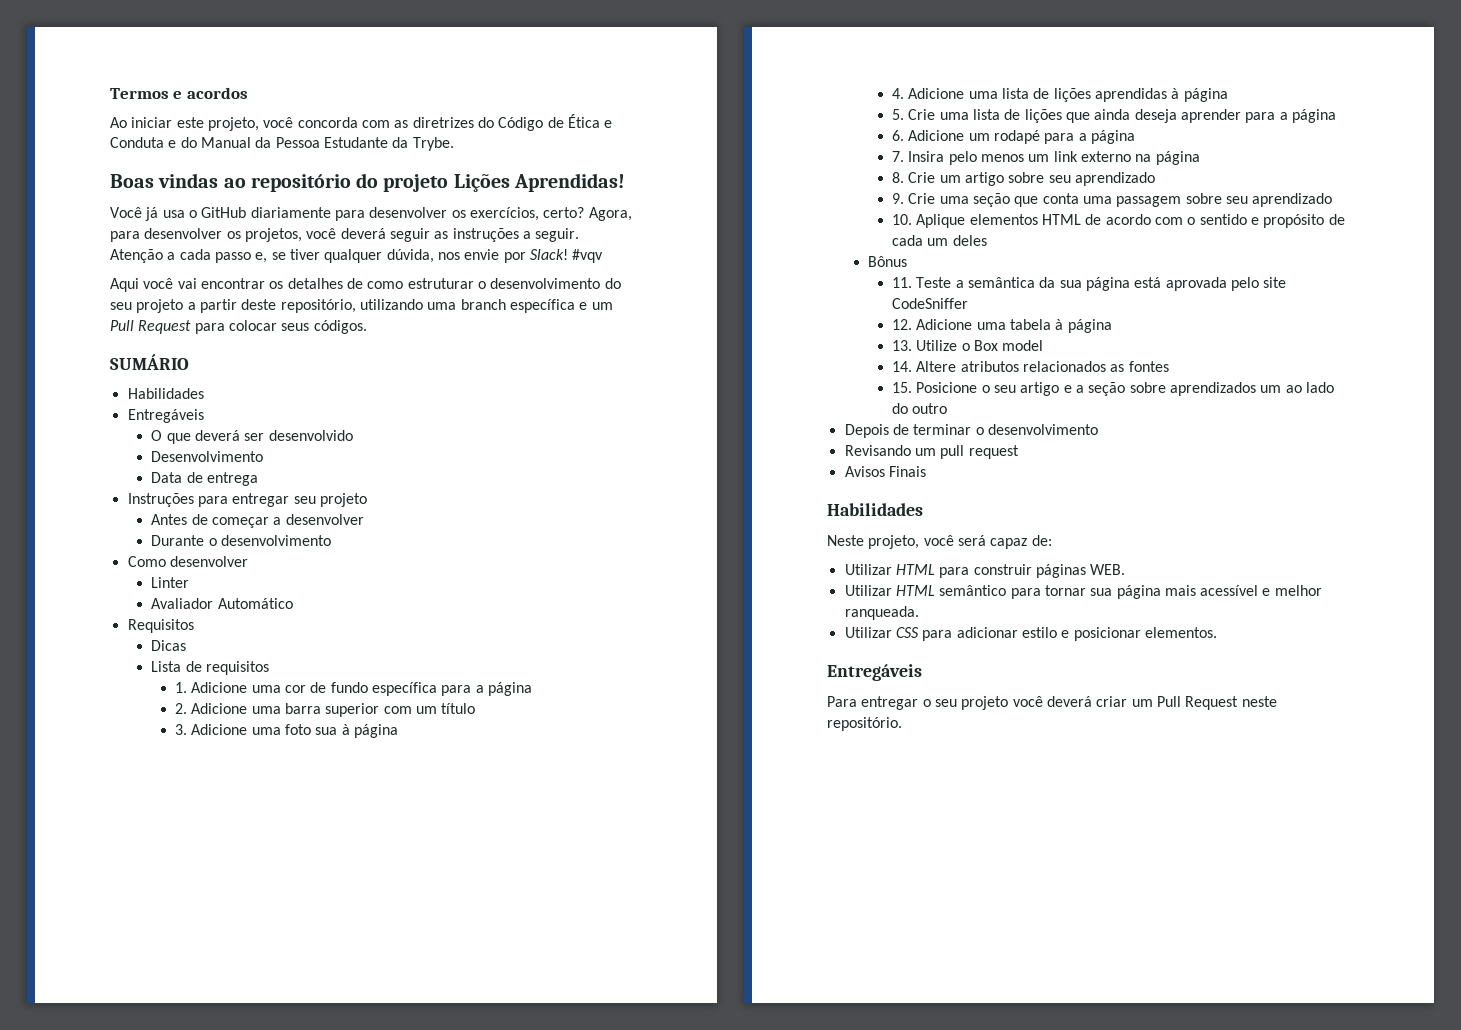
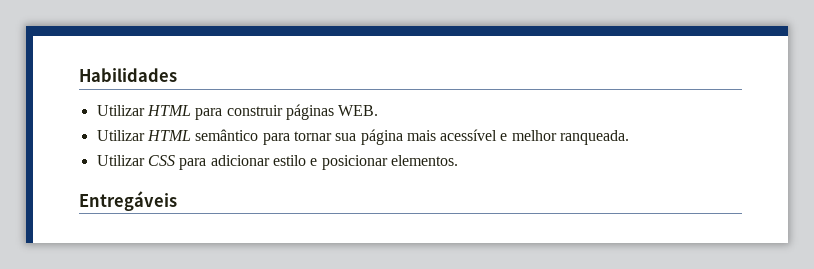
[110,87,248,99] [110,114,613,131] [110,137,454,151] [110,173,625,192] [110,207,632,221] [110,228,580,242] [110,249,604,263] [110,278,621,292] [110,299,613,313] [110,320,367,334] [110,354,189,370] [127,388,204,399] [127,409,204,423] [151,430,353,444] [151,451,264,462] [151,472,259,486] [127,493,367,507] [151,514,364,528] [151,535,332,546] [127,556,248,567] [151,577,190,588] [151,598,293,609] [127,619,194,633] [151,640,187,651] [151,661,270,675] [175,682,533,696] [175,703,476,717] [175,724,399,738] [892,88,1228,102] [892,109,1336,123] [892,130,1136,144] [892,151,1200,165] [892,172,1156,186] [892,193,1333,207] [892,214,1345,228] [892,235,987,246] [868,256,908,267] [892,277,1287,291] [892,298,969,309] [892,319,1112,333] [892,340,1044,351] [892,361,1169,372] [892,382,1334,396] [892,403,948,414] [844,424,1098,438] [844,445,1019,459] [844,466,926,477] [827,503,923,516] [827,535,1052,549] Termos e acordos // Ao iniciar este projeto, você concorda com as diretrizes do Código de Ética e Conduta e do Manual da Pessoa Estudante da Trybe. // Boas vindas ao repositório do projeto Lições Aprendidas! // Você já usa o GitHub diariamente para desenvolver os exercícios, certo? Agora, para desenvolver os projetos, você deverá seguir as instruções a seguir. Atenção a cada passo e, se tiver qualquer dúvida, nos envie por Slack! #vqv // Aqui você vai encontrar os detalhes de como estruturar o desenvolvimento do seu projeto a partir deste repositório, utilizando uma branch específica e um Pull Request para colocar seus códigos. // SUMÁRIO // Habilidades // Entregáveis // O que deverá ser desenvolvido // Desenvolvimento // Data de entrega // Instruções para entregar seu projeto // Antes de começar a desenvolver // Durante o desenvolvimento // Como desenvolver // Linter // Avaliador Automático // Requisitos // Dicas // Lista de requisitos // 1. Adicione uma cor de fundo específica para a página // 2. Adicione uma barra superior com um título // 3. Adicione uma foto sua à página // 4. Adicione uma lista de lições aprendidas à página // 5. Crie uma lista de lições que ainda deseja aprender para a página // 6. Adicione um rodapé para a página // 7. Insira pelo menos um link externo na página // 8. Crie um artigo sobre seu aprendizado // 9. Crie uma seção que conta uma passagem sobre seu aprendizado // 10. Aplique elementos HTML de acordo com o sentido e propósito de cada um deles // Bônus // 11. Teste a semântica da sua página está aprovada pelo site CodeSniffer // 12. Adicione uma tabela à página // 13. Utilize o Box model // 14. Altere atributos relacionados as fontes // 15. Posicione o seu artigo e a seção sobre aprendizados um ao lado do outro // Depois de terminar o desenvolvimento // Revisando um pull request // Avisos Finais // Habilidades // Neste projeto, você será capaz de: -> [79,68,177,82] Habilidades
[827,696,1277,710] [827,717,902,731] // Para entregar o seu projeto você deverá criar um Pull Request neste repositório. -> (177, 201) none

